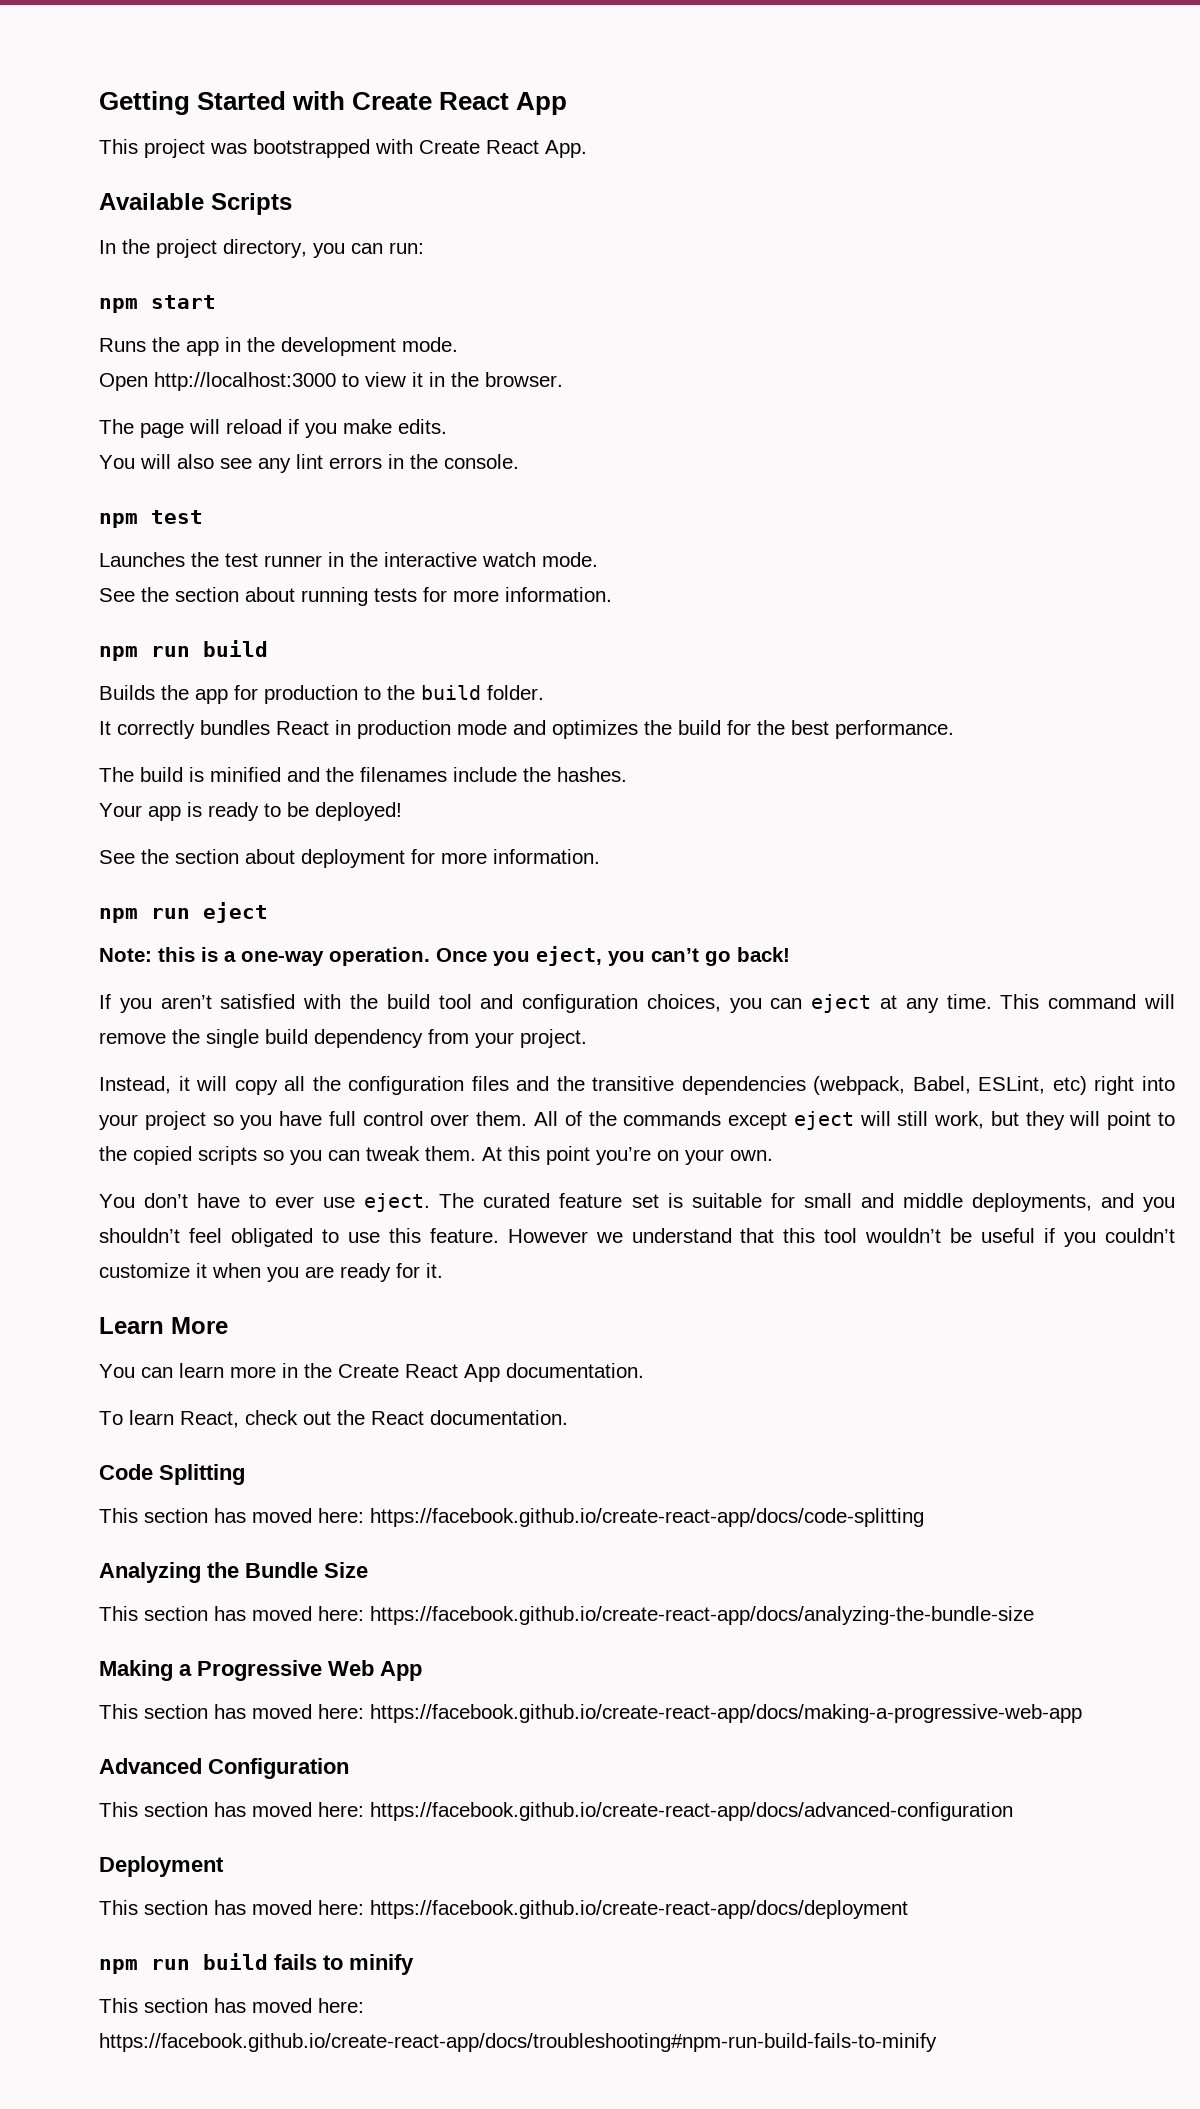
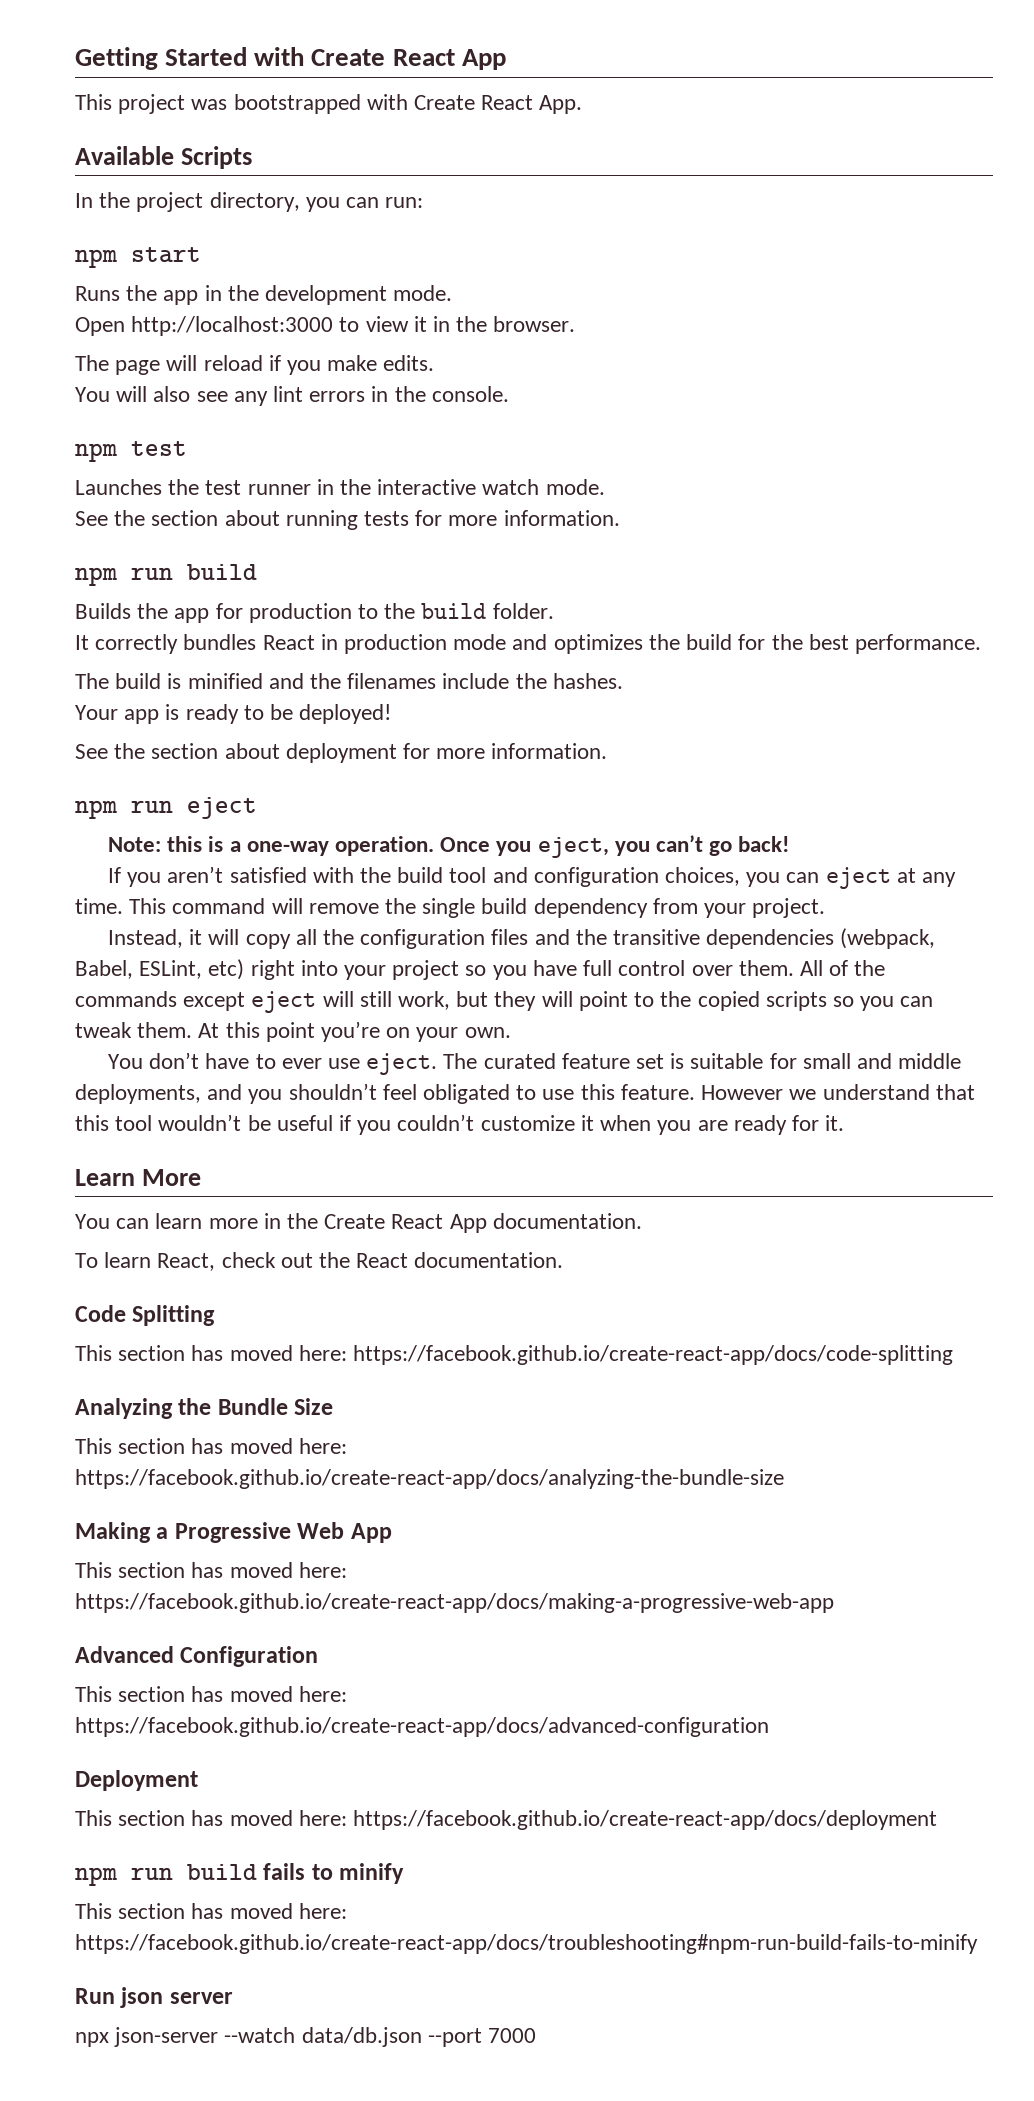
(937, 2042) none -> [75,1987,233,2008] [75,2027,537,2047] // Run json server // npx json-server --watch data/db.json --port 7000

